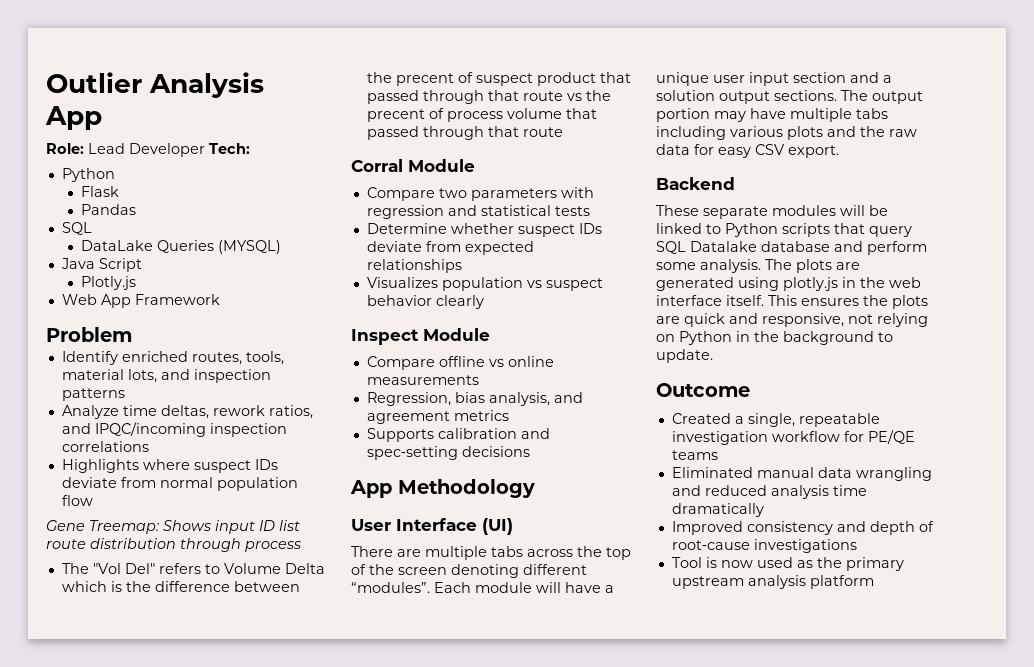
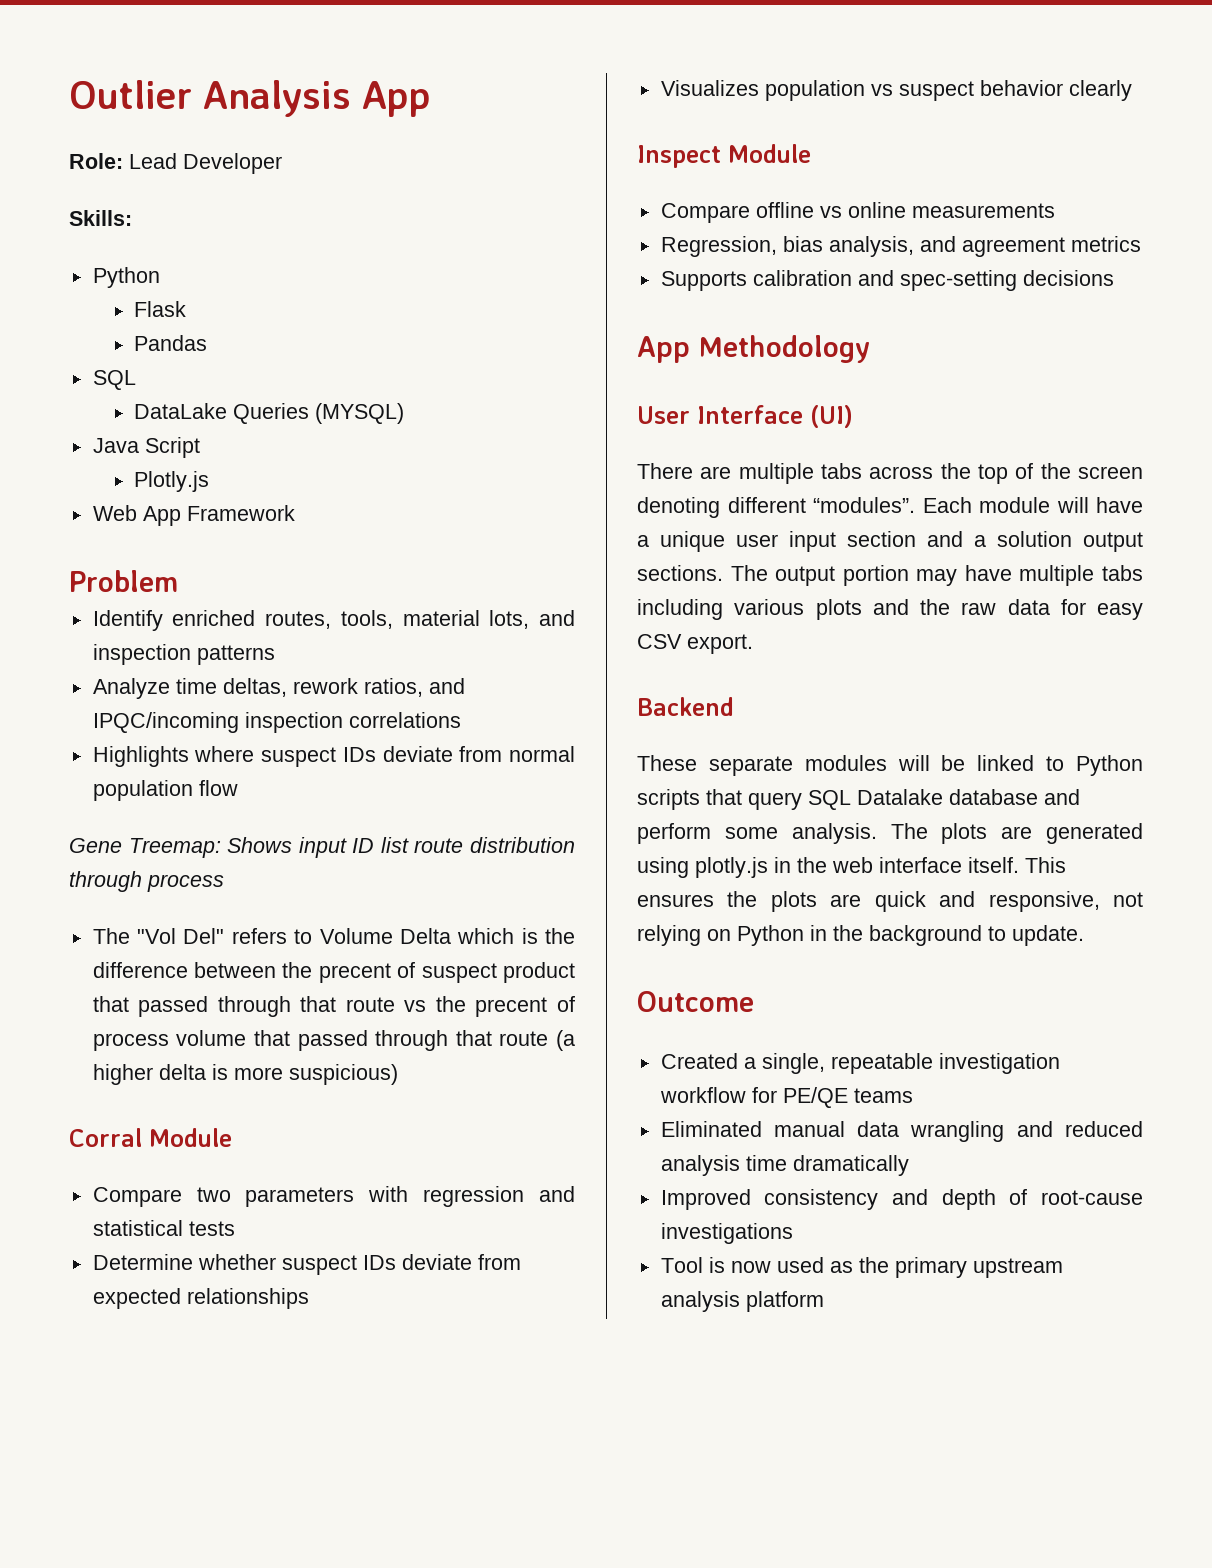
[209,143,250,154] Tech: -> [69,210,132,226] // Skills:
(563, 132) none -> [556,1030,575,1051] [92,1064,398,1085] (a higher delta is more suspicious)

